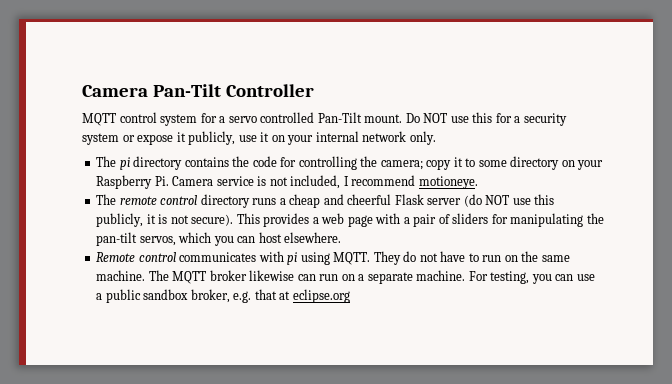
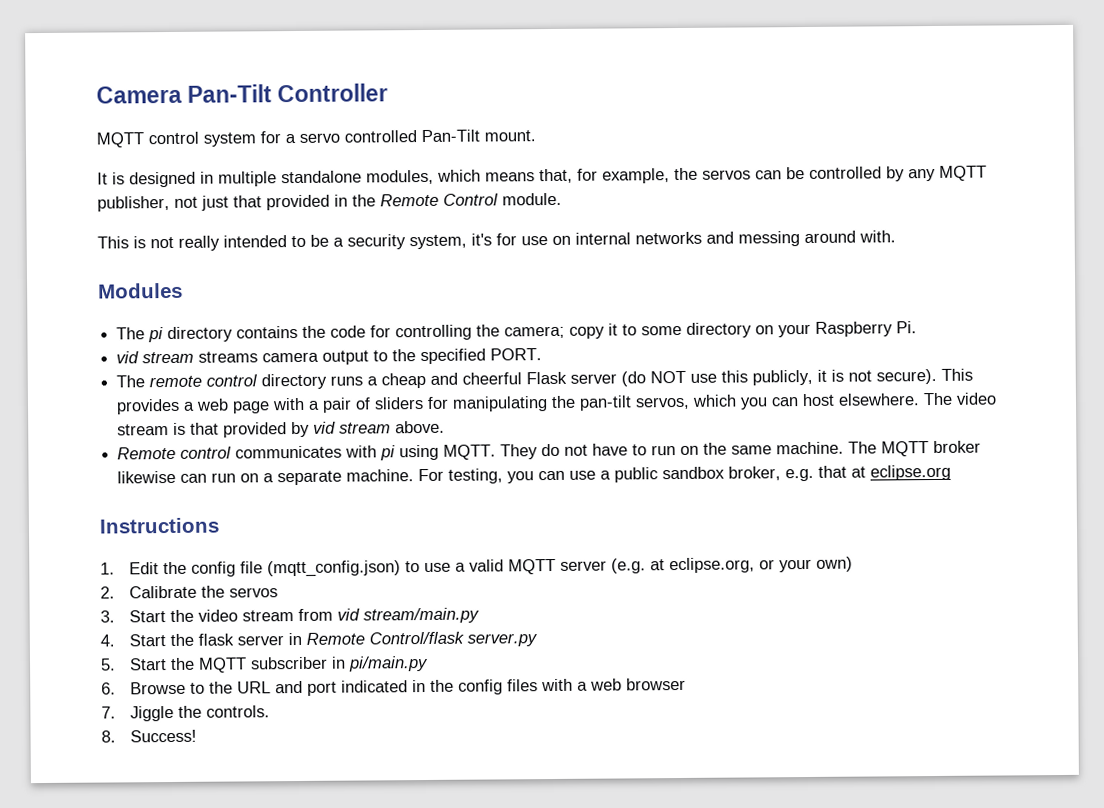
[405,112,567,126] [82,131,436,145] Do NOT use this for a security system or expose it publicly, use it on your internal network only. -> [97,165,987,188] [97,192,562,212] [97,230,896,251] [98,282,183,299] // It is designed in multiple standalone modules, which means that, for example, the servos can be controlled by any MQTT publisher, not just that provided in the Remote Control module. // This is not really intended to be a security system, it's for use on internal networks and messing around with. // Modules
[172,175,478,189] Camera service is not included, I recommend motioneye. -> [116,348,543,365] // vid stream streams camera output to the specified PORT.
(342, 237) none -> [923,392,998,406] [117,420,446,438] The video stream is that provided by vid stream above.
(350, 296) none -> [99,517,219,534] [100,556,853,578] [100,585,278,599] [100,607,480,624] [100,631,538,647] [100,655,429,673] [101,677,686,696] [101,705,270,722] [101,729,197,743] // Instructions // 1. Edit the config file (mqtt_config.json) to use a valid MQTT server (e.g. at eclipse.org, or your own) // 2. Calibrate the servos // 3. Start the video stream from vid stream/main.py // 4. Start the flask server in Remote Control/flask server.py // 5. Start the MQTT subscriber in pi/main.py // 6. Browse to the URL and port indicated in the config files with a web browser // 7. Jiggle the controls. // 8. Success!

